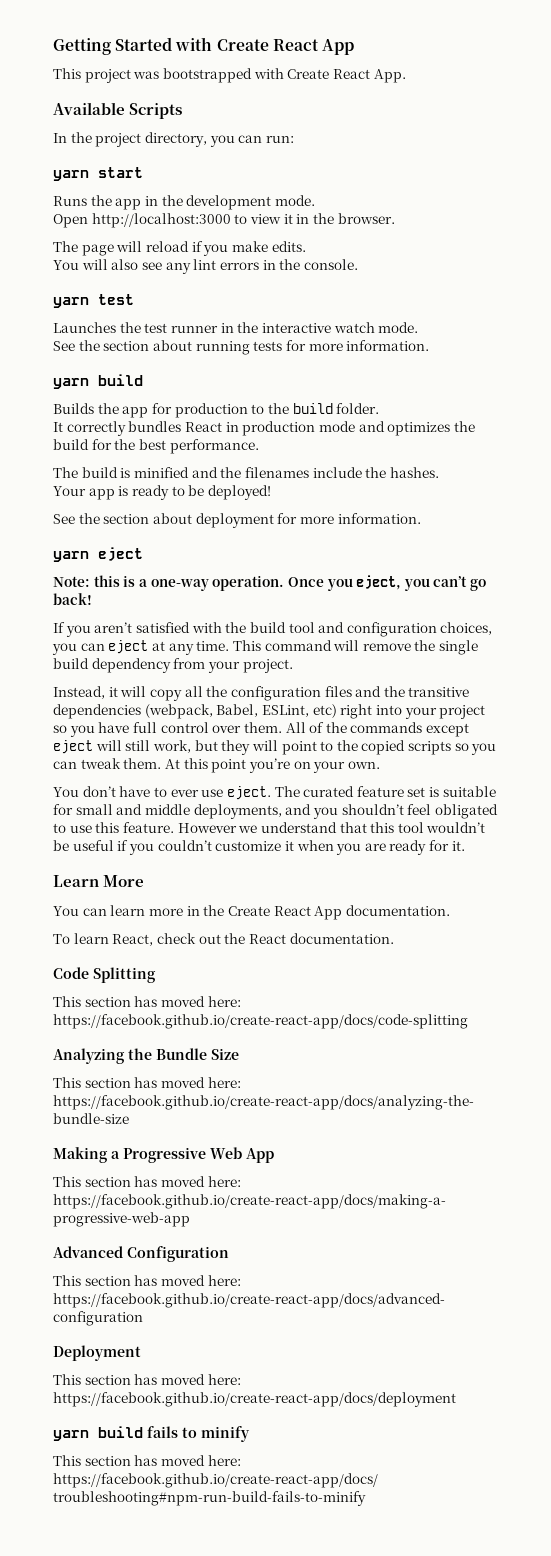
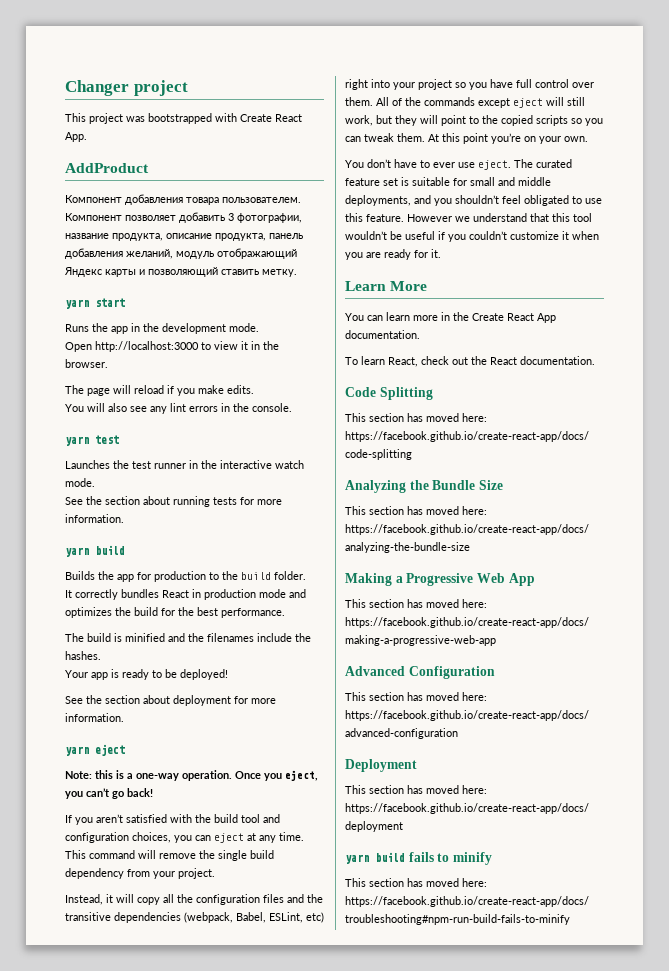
[53,37,354,55] Getting Started with Create React App -> [65,80,188,96] Changer project
[53,102,183,119] [53,132,294,147] Available Scripts // In the project directory, you can run: -> [65,163,149,173] [65,194,301,205] [65,212,302,223] [65,233,303,241] [65,248,297,259] [64,267,297,277] AddProduct // Компонент добавления товара пользователем. Компонент позволяет добавить 3 фотографии, название продукта, описание продукта, панель добавления желаний, модуль отображающий Яндекс карты и позволяющий ставить метку.

